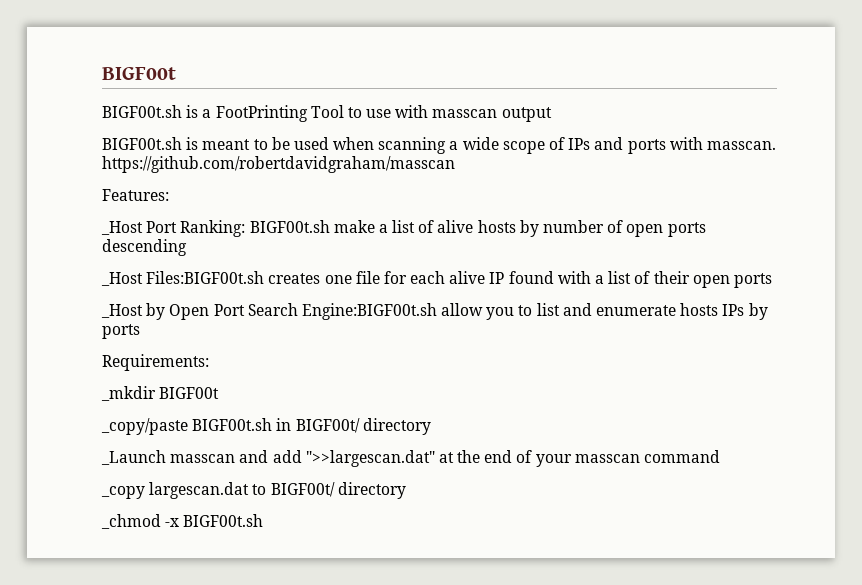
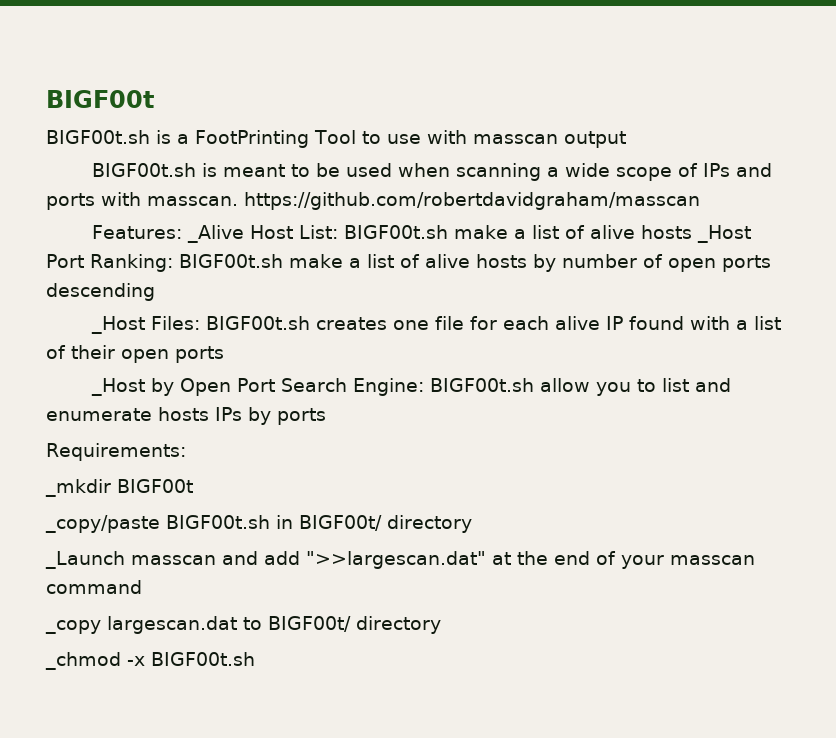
(169, 195) // -> [187,225,693,243] _Alive Host List: BIGF00t.sh make a list of alive hosts
[146,271,265,284] Files:BIGF00t.sh -> [151,316,311,330] Files: BIGF00t.sh
[301,303,437,320] Engine:BIGF00t.sh -> [353,378,535,396] Engine: BIGF00t.sh

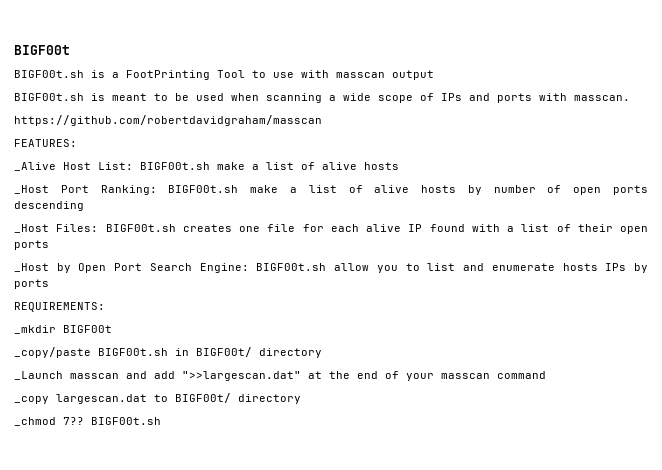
(238, 201) none -> (630, 98) //
[92,225,183,239] Features: -> [14,139,77,147] FEATURES: //
(693, 232) none -> (399, 166) //
[46,443,186,461] Requirements: -> [14,302,105,312] REQUIREMENTS:
[127,656,145,666] -x -> [63,417,84,425] 7??

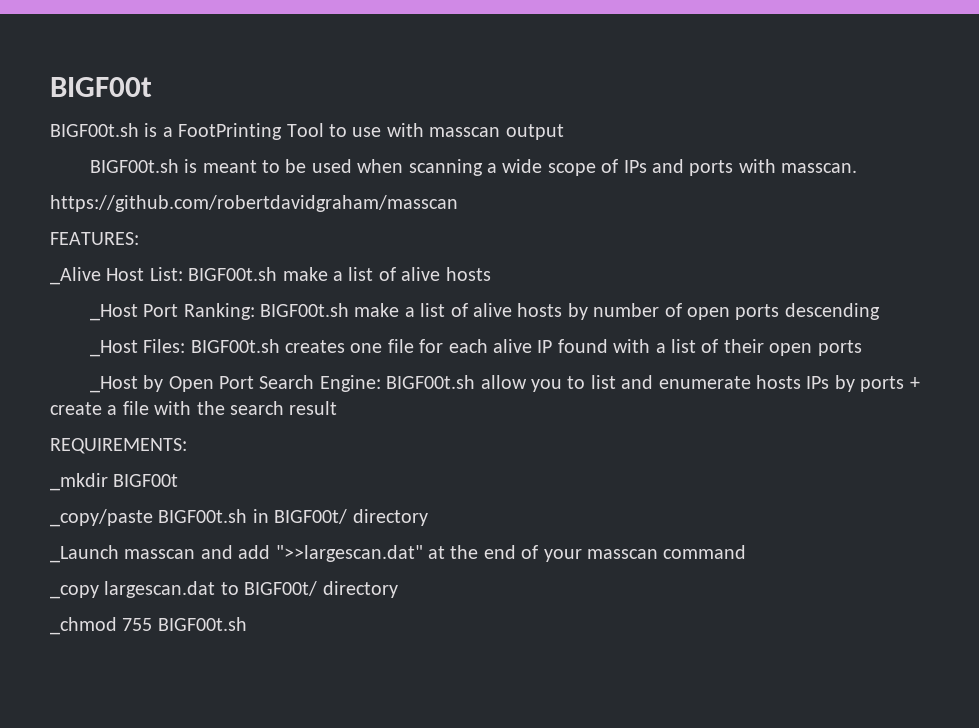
(49, 284) none -> [909,377,920,389] [50,401,338,415] + create a file with the search result
[63,417,84,425] 7?? -> [122,618,153,631] 755

